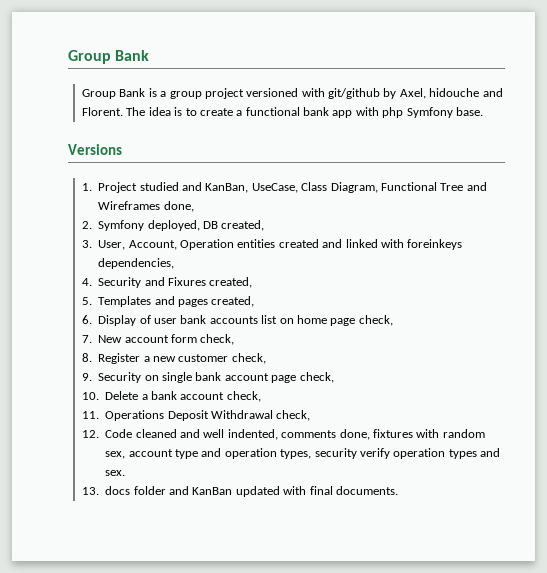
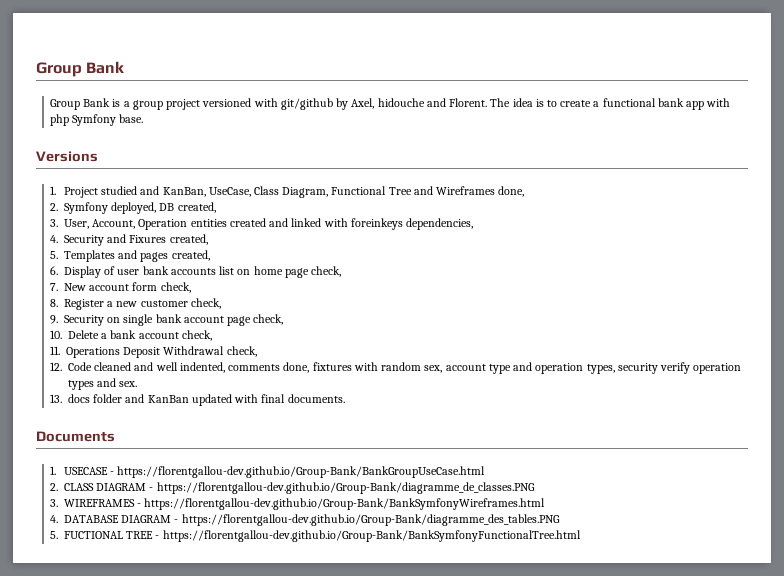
(398, 490) none -> [36,431,115,442] [49,466,486,478] [49,482,535,494] [49,498,546,510] [49,514,560,526] [49,530,581,542] // Documents // 1. USECASE - https://florentgallou-dev.github.io/Group-Bank/BankGroupUseCase.html // 2. CLASS DIAGRAM - https://florentgallou-dev.github.io/Group-Bank/diagramme_de_classes.PNG // 3. WIREFRAMES - https://florentgallou-dev.github.io/Group-Bank/BankSymfonyWireframes.html // 4. DATABASE DIAGRAM - https://florentgallou-dev.github.io/Group-Bank/diagramme_des_tables.PNG // 5. FUCTIONAL TREE - https://florentgallou-dev.github.io/Group-Bank/BankSymfonyFunctionalTree.html

